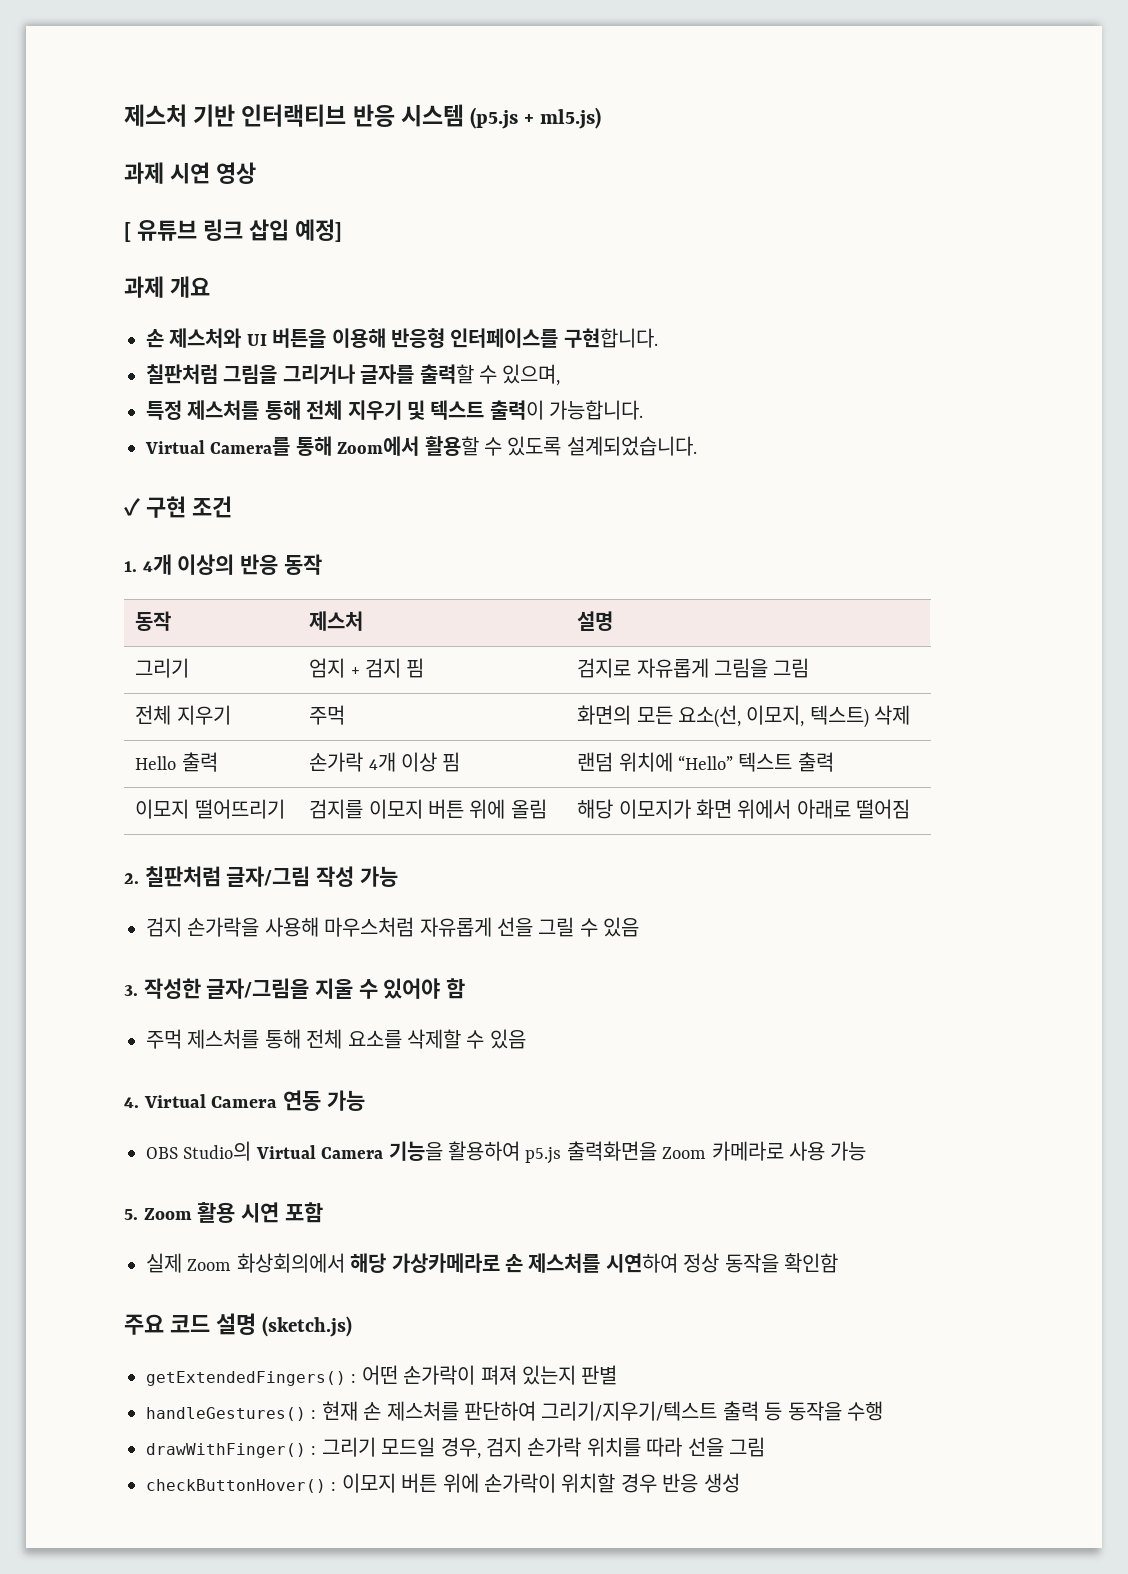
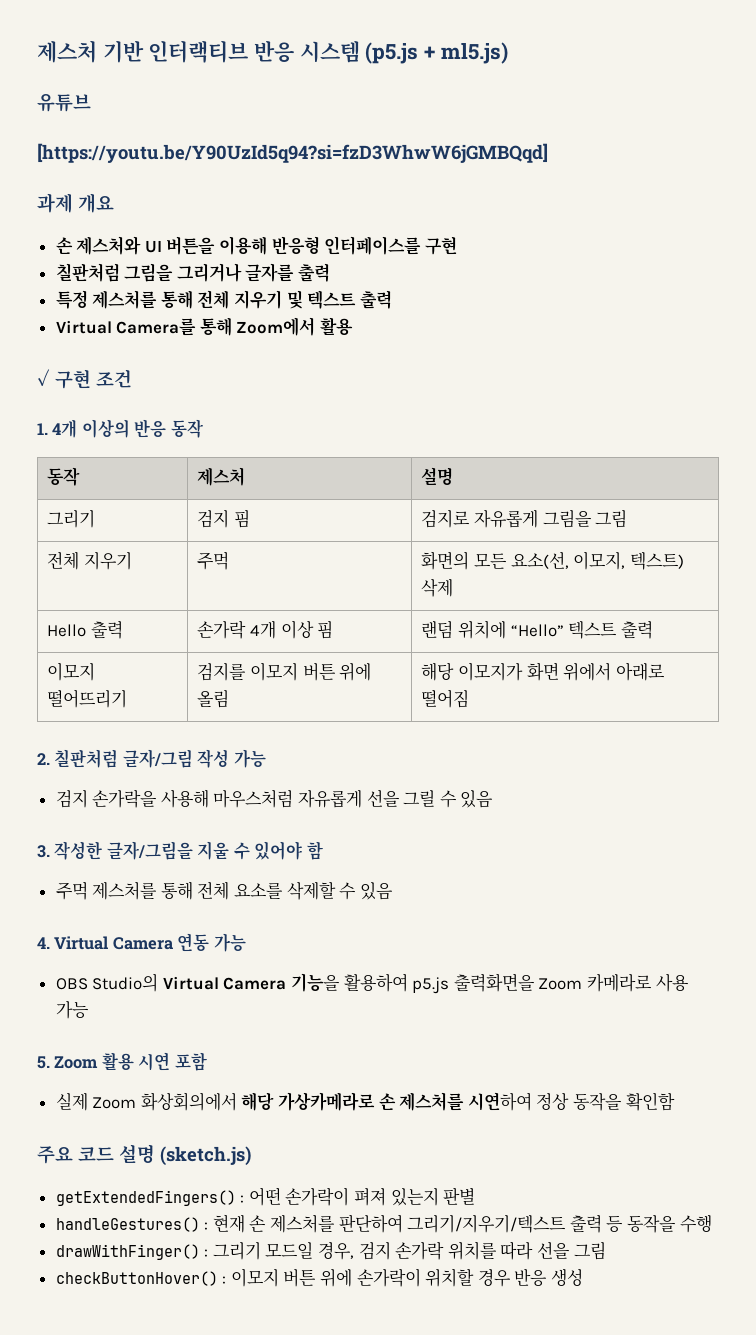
[124,162,256,184] [124,219,342,242] 과제 시연 영상 // [ 유튜브 링크 삽입 예정] -> [37,94,91,112] [37,143,548,163] 유튜브 // [https://youtu.be/Y90UzId5q94?si=fzD3WhwW6jGMBQqd]
[563,328,658,348] 구현합니다. -> [424,236,457,255] 구현
[419,364,561,386] 출력할 수 있으며, -> [298,263,331,282] 출력
[489,400,644,420] 출력이 가능합니다. -> [359,290,392,309] 출력
[424,436,697,456] 활용할 수 있도록 설계되었습니다. -> [320,317,354,335] 활용
[309,658,360,678] 엄지 + -> (96, 519) none

